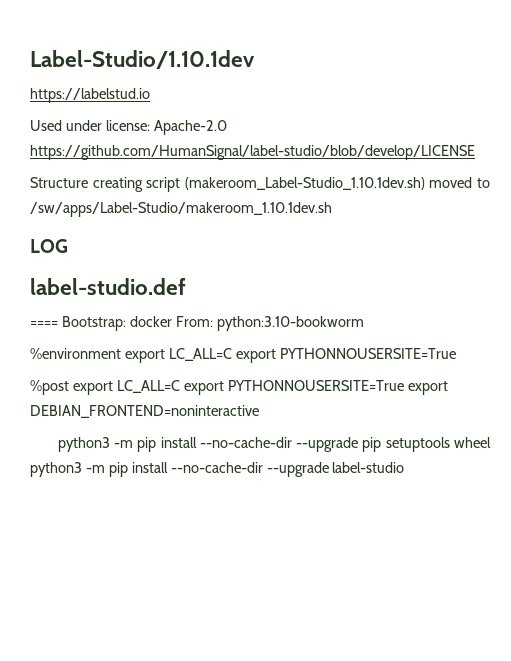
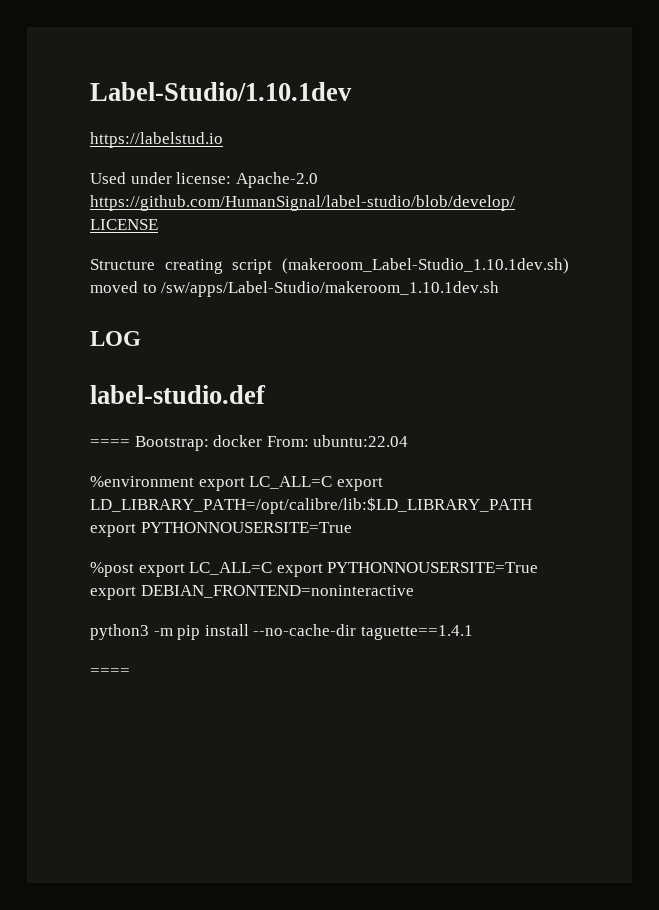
[216,316,364,331] python:3.10-bookworm -> [313,435,409,447] ubuntu:22.04
(276, 356) none -> [90,497,532,514] [90,523,136,537] LD_LIBRARY_PATH=/opt/calibre/lib:$LD_LIBRARY_PATH export
[296,437,491,452] [30,462,405,477] --upgrade pip setuptools wheel python3 -m pip install --no-cache-dir --upgrade label-studio -> [360,625,473,640] [90,668,130,676] taguette==1.4.1 // ====

